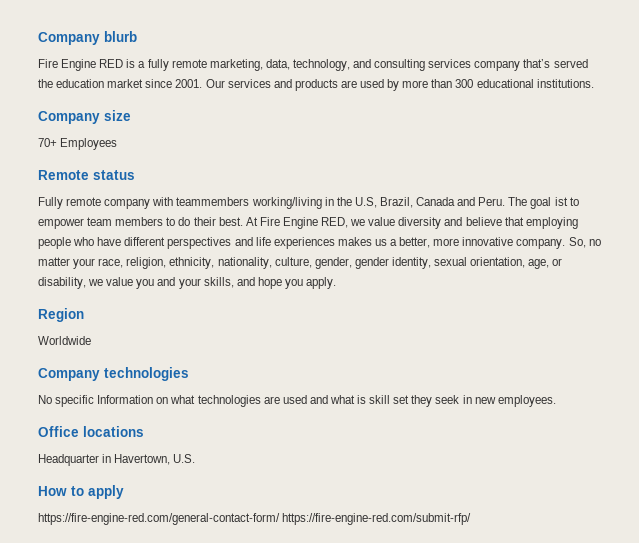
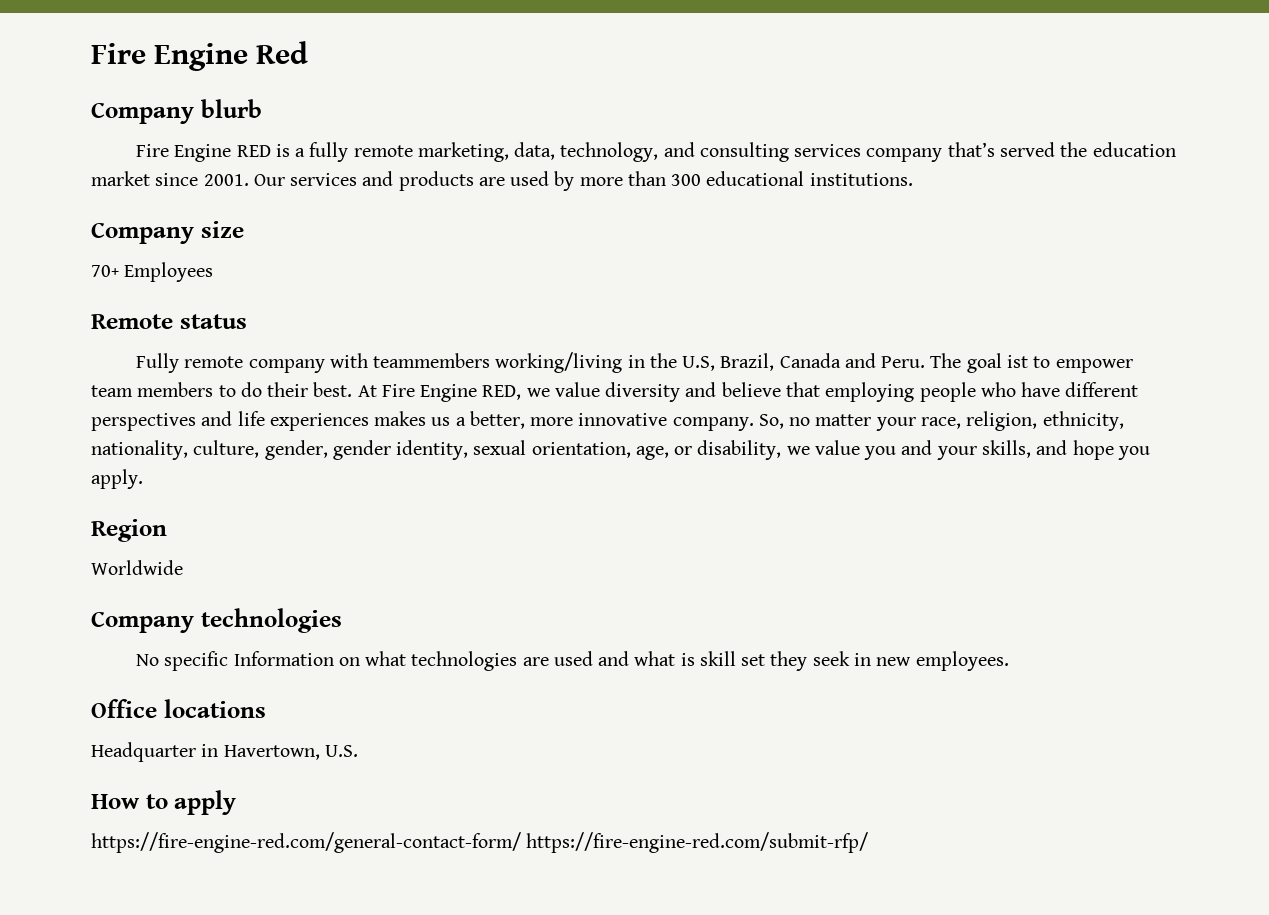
(38, 38) none -> [91,41,309,71] Fire Engine Red //

